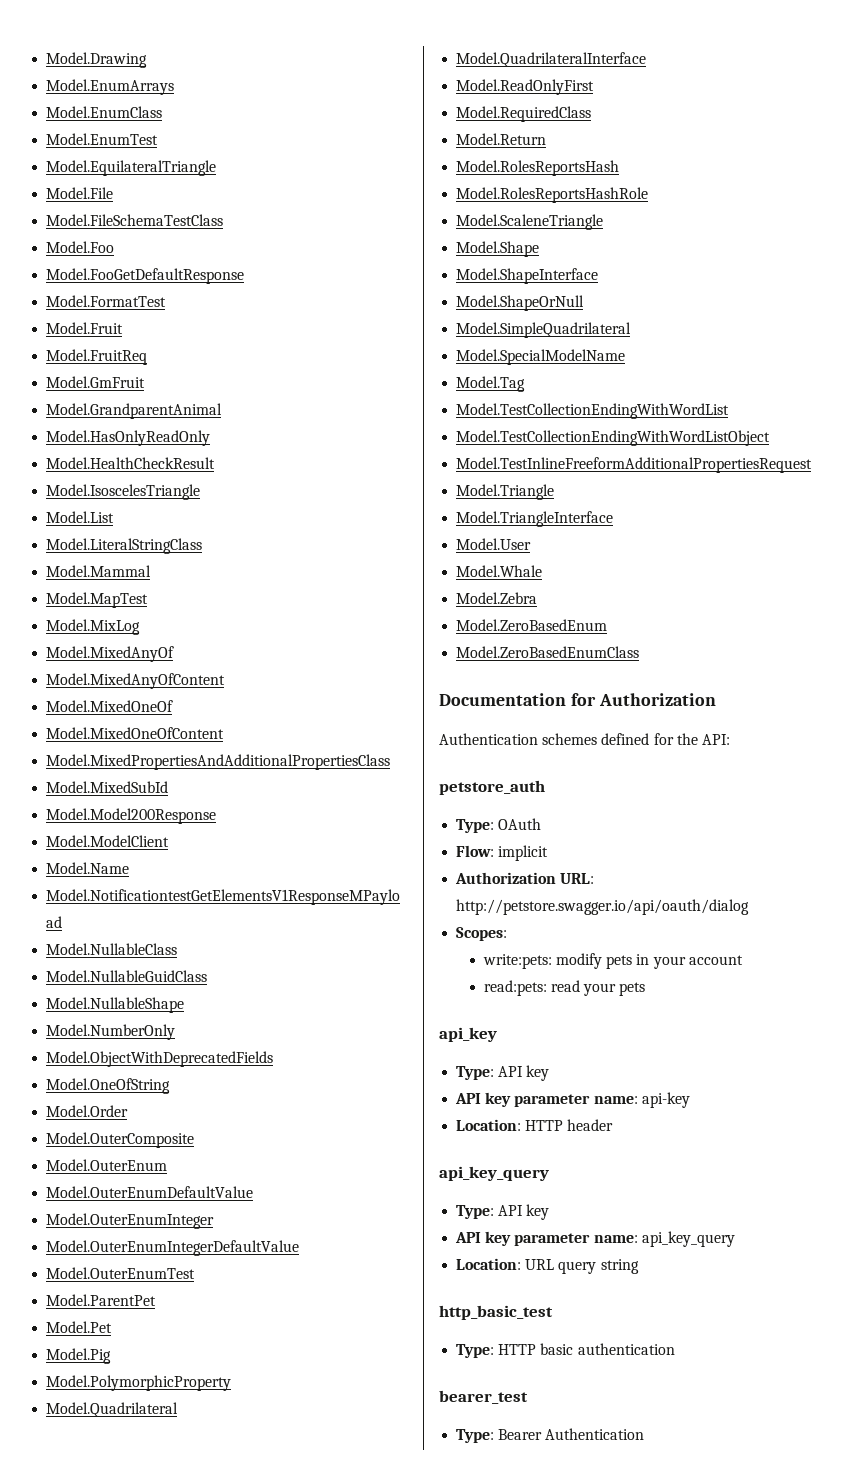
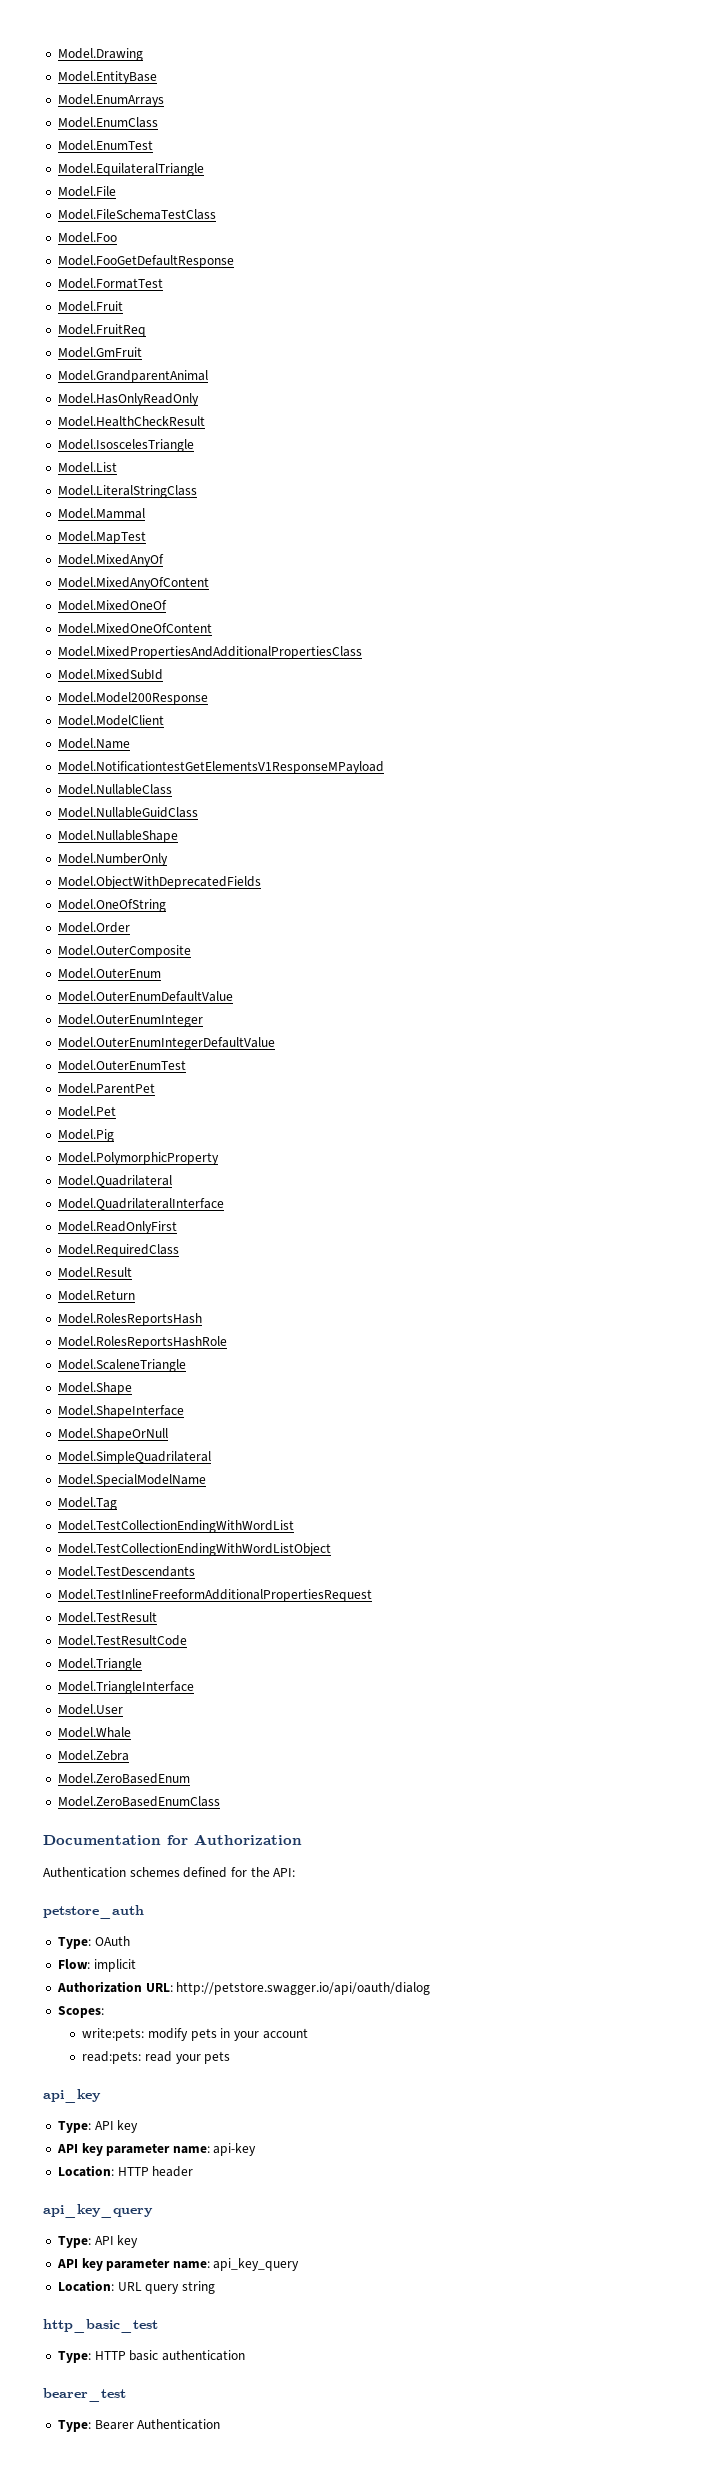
(148, 60) none -> [57,71,157,84] // Model.EntityBase
[46,619,141,635] // Model.MixLog -> (146, 537) none
(592, 114) none -> [57,1267,132,1278] // Model.Result
(771, 438) none -> [57,1566,195,1577] // Model.TestDescendants
(813, 465) none -> [57,1612,157,1623] [57,1635,187,1646] // Model.TestResult // Model.TestResultCode

